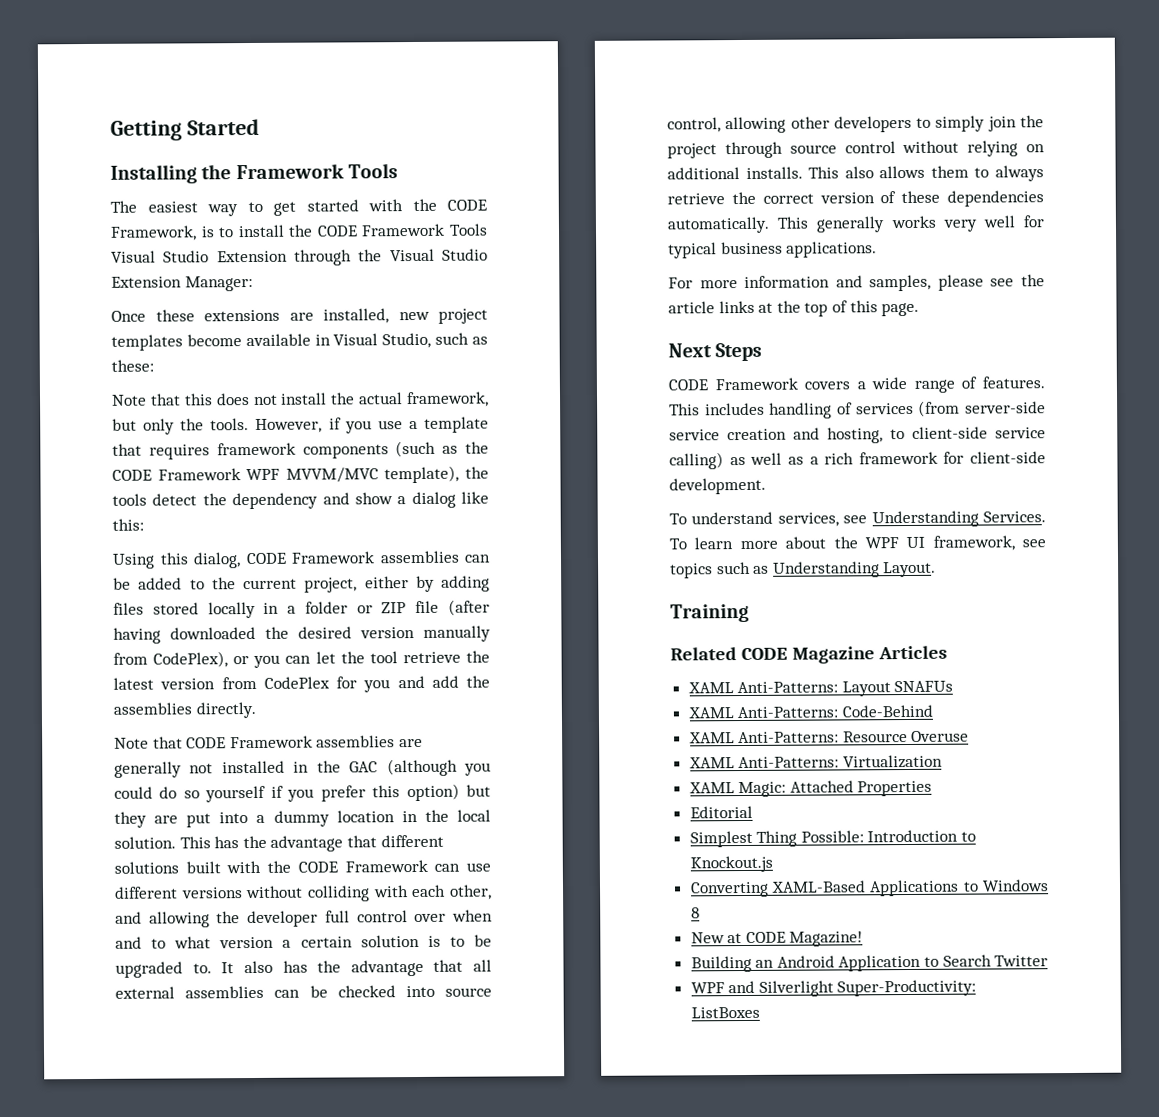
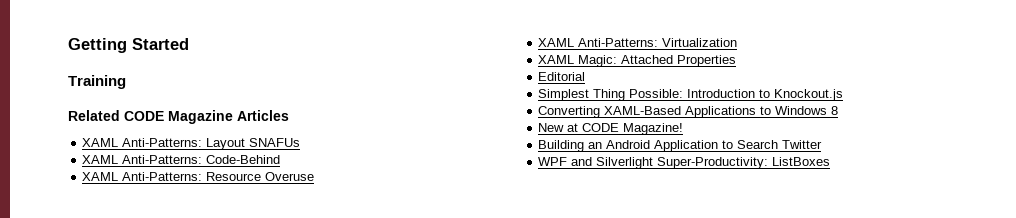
[110,163,399,184] [110,198,487,217] [110,223,488,241] [111,248,488,266] [111,275,253,292] [111,308,488,324] [111,332,488,351] [111,359,154,372] [111,391,489,408] [112,416,489,435] [112,440,489,460] [112,465,489,484] [112,491,489,510] [112,518,144,531] [112,550,491,569] [113,575,490,593] [113,599,490,619] [113,625,491,644] [113,650,490,668] [113,675,490,693] [113,701,256,719] [114,735,423,749] [114,758,491,778] [114,783,492,803] [114,809,491,828] [114,834,444,852] [114,859,492,874] [114,884,492,902] [115,909,494,928] [115,934,492,949] [115,959,492,978] [115,985,492,999] [667,115,1044,134] [667,140,1045,159] [667,165,1044,182] [667,190,1044,207] [667,215,1044,234] [668,241,878,259] [668,274,1045,292] [668,300,920,317] [668,342,763,362] [668,376,1045,393] [669,400,1046,419] [669,426,1046,444] [669,451,1046,470] [669,477,766,495] [669,510,1046,528] [669,535,1046,551] [670,561,937,579] // Installing the Framework Tools // The easiest way to get started with the CODE Framework, is to install the CODE Framework Tools Visual Studio Extension through the Visual Studio Extension Manager: // Once these extensions are installed, new project templates become available in Visual Studio, such as these: // Note that this does not install the actual framework, but only the tools. However, if you use a template that requires framework components (such as the CODE Framework WPF MVVM/MVC template), the tools detect the dependency and show a dialog like this: // Using this dialog, CODE Framework assemblies can be added to the current project, either by adding files stored locally in a folder or ZIP file (after having downloaded the desired version manually from CodePlex), or you can let the tool retrieve the latest version from CodePlex for you and add the assemblies directly. // Note that CODE Framework assemblies are generally not installed in the GAC (although you could do so yourself if you prefer this option) but they are put into a dummy location in the local solution. This has the advantage that different solutions built with the CODE Framework can use different versions without colliding with each other, and allowing the developer full control over when and to what version a certain solution is to be upgraded to. It also has the advantage that all external assemblies can be checked into source control, allowing other developers to simply join the project through source control without relying on additional installs. This also allows them to always retrieve the correct version of these dependencies automatically. This generally works very well for typical business applications. // For more information and samples, please see the article links at the top of this page. // Next Steps // CODE Framework covers a wide range of features. This includes handling of services (from server-side service creation and hosting, to client-side service calling) as well as a rich framework for client-side development. // To understand services, see Understanding Services. To learn more about the WPF UI framework, see topics such as Understanding Layout. -> (189, 44) none

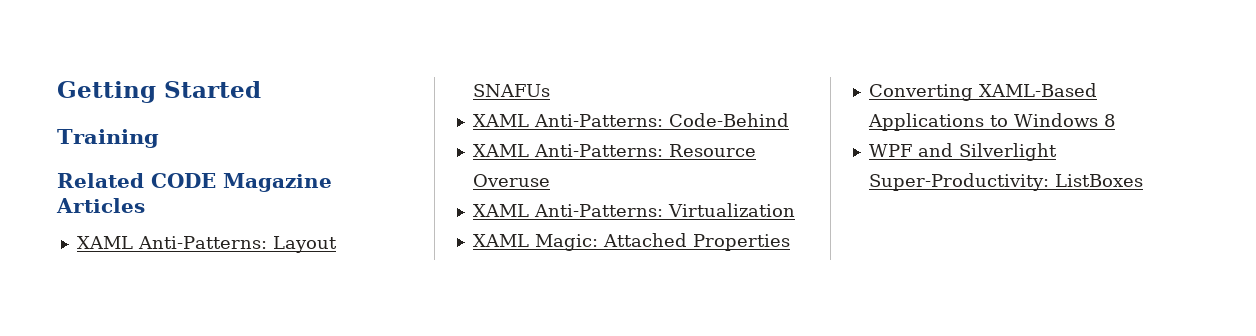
[538,72,586,81] [538,89,844,101] // Editorial // Simplest Thing Possible: Introduction to Knockout.js -> (790, 242) none
[538,123,684,135] [538,140,823,152] // New at CODE Magazine! // Building an Android Application to Search Twitter -> (1115, 120) none

